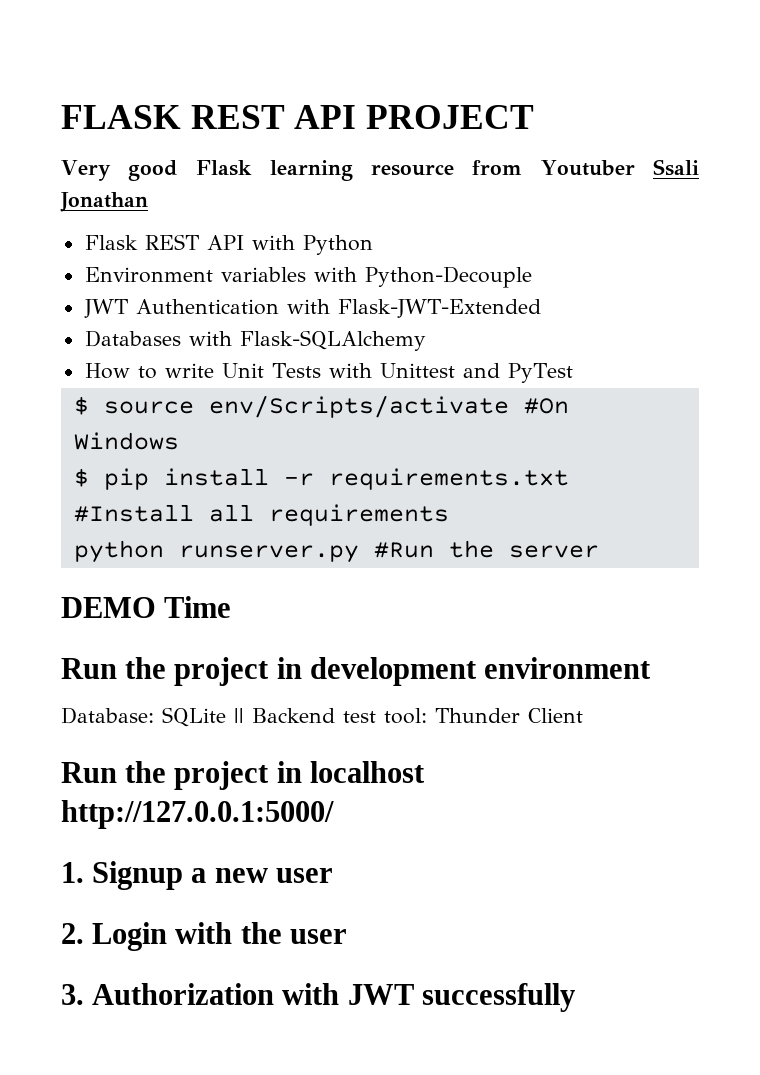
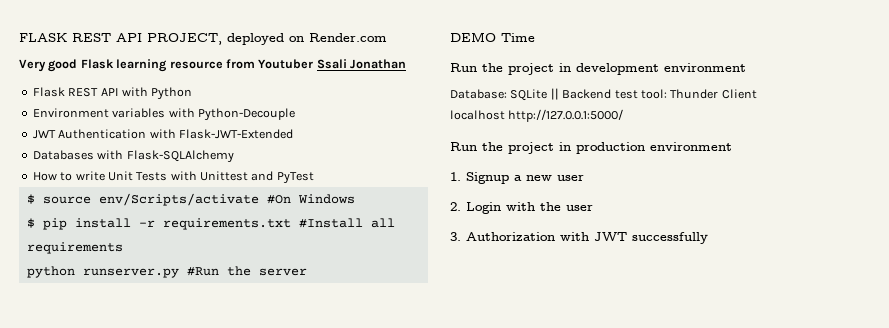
[365,105,534,129] PROJECT -> [147,33,387,45] PROJECT, deployed on Render.com
[61,761,425,790] [61,800,334,829] // Run the project in localhost http://127.0.0.1:5000/ -> [450,109,624,122] [450,142,732,154] // localhost http://127.0.0.1:5000/ // Run the project in production environment

